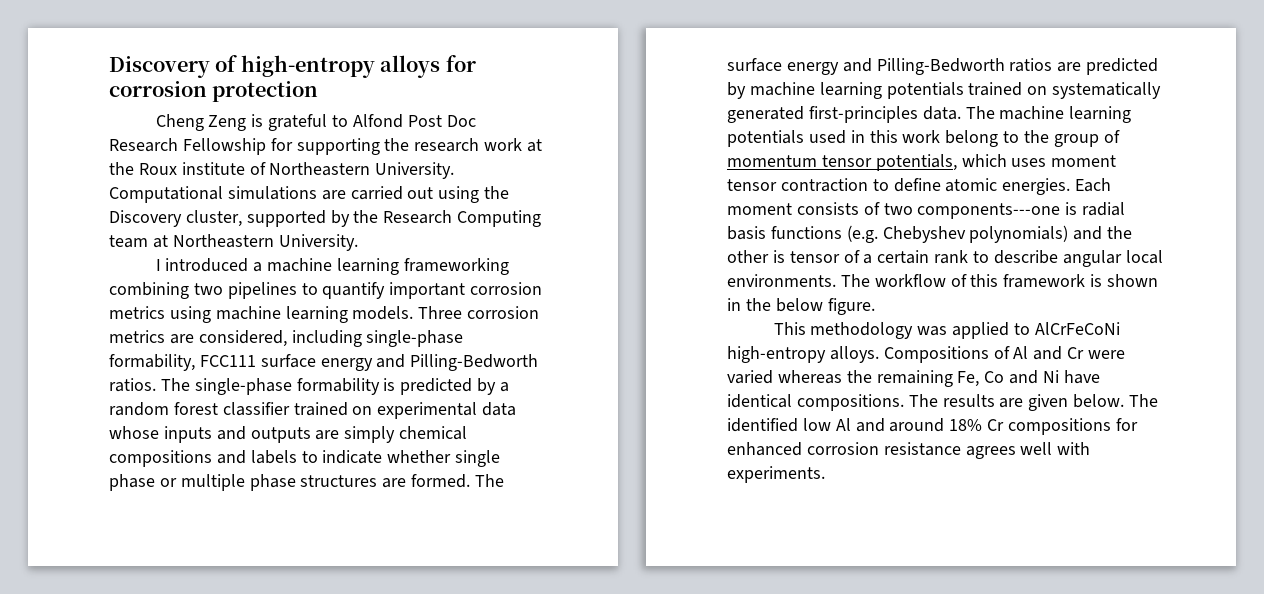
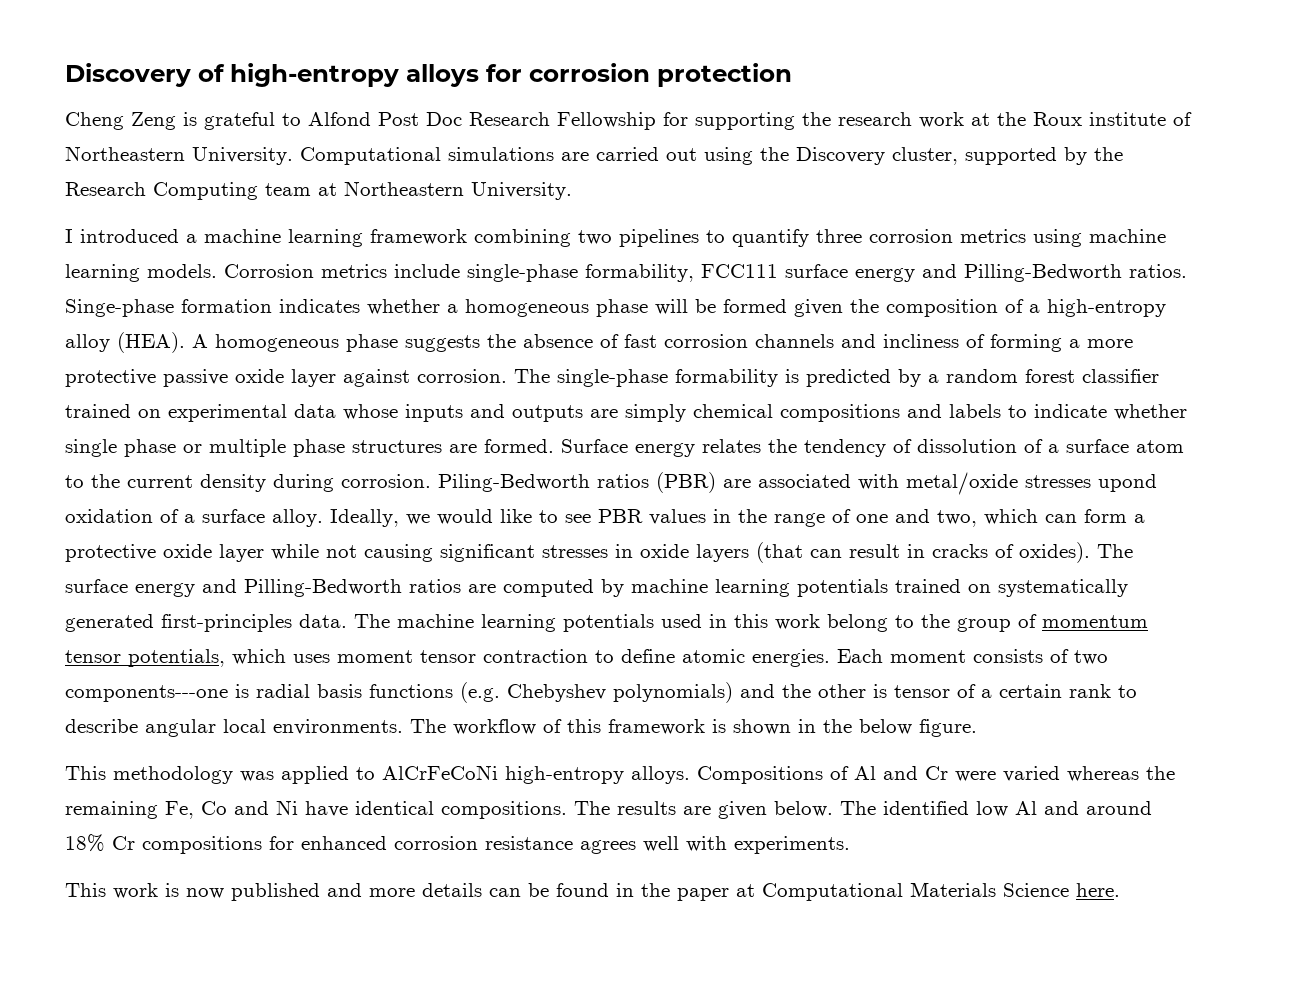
[403,258,509,275] frameworking -> [370,229,467,245] framework
[389,282,466,299] important -> [816,229,862,243] three
[418,306,540,319] [109,330,362,347] Three corrosion metrics are considered, including -> [224,264,460,278] Corrosion metrics include
(156, 385) none -> [65,299,1166,317] [65,332,1133,353] [65,369,507,387] Singe-phase formation indicates whether a homogeneous phase will be formed given the composition of a high-entropy alloy (HEA). A homogeneous phase suggests the absence of fast corrosion channels and incliness of forming a more protective passive oxide layer against corrosion.
(471, 481) none -> [561,439,1184,457] [65,472,1157,495] [65,509,1145,527] [65,542,1090,563] Surface energy relates the tendency of dissolution of a surface atom to the current density during corrosion. Piling-Bedworth ratios (PBR) are associated with metal/oxide stresses upond oxidation of a surface alloy. Ideally, we would like to see PBR values in the range of one and two, which can form a protective oxide layer while not causing significant stresses in oxide layers (that can result in cracks of oxides).
[1086,58,1159,75] predicted -> [503,579,594,597] computed
(825, 474) none -> [65,882,1120,901] // This work is now published and more details can be found in the paper at Computational Materials Science here.

